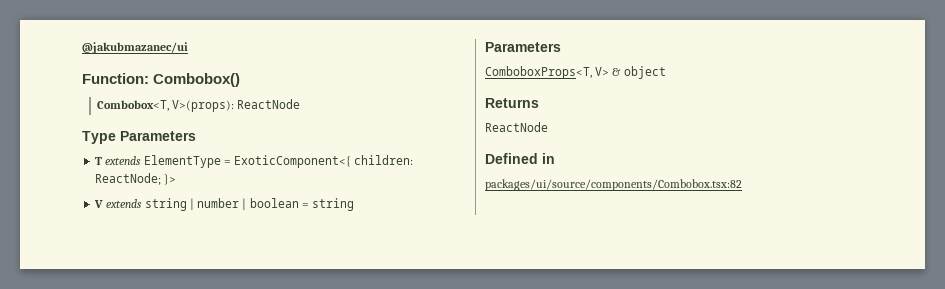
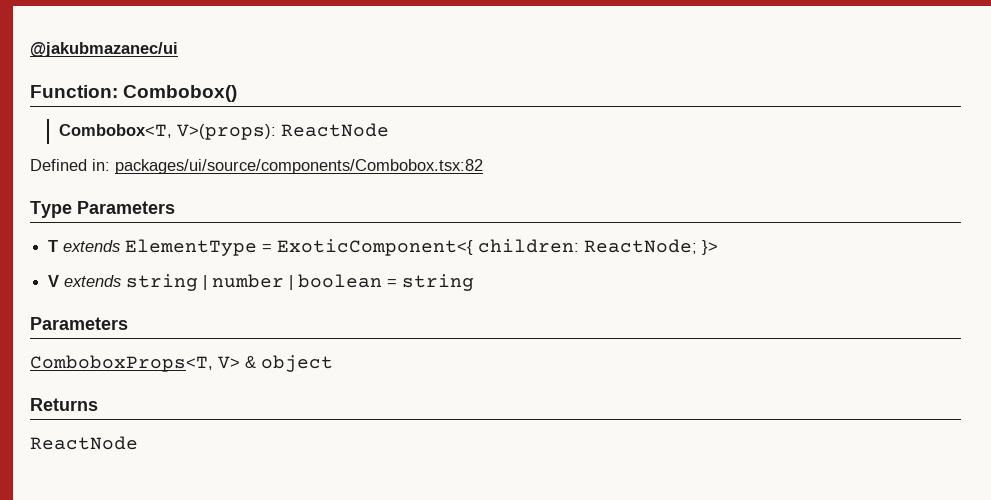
(301, 104) none -> [30,159,483,174] // Defined in: packages/ui/source/components/Combobox.tsx:82
[485,153,555,164] [485,179,742,191] // Defined in // packages/ui/source/components/Combobox.tsx:82 -> (138, 443) none

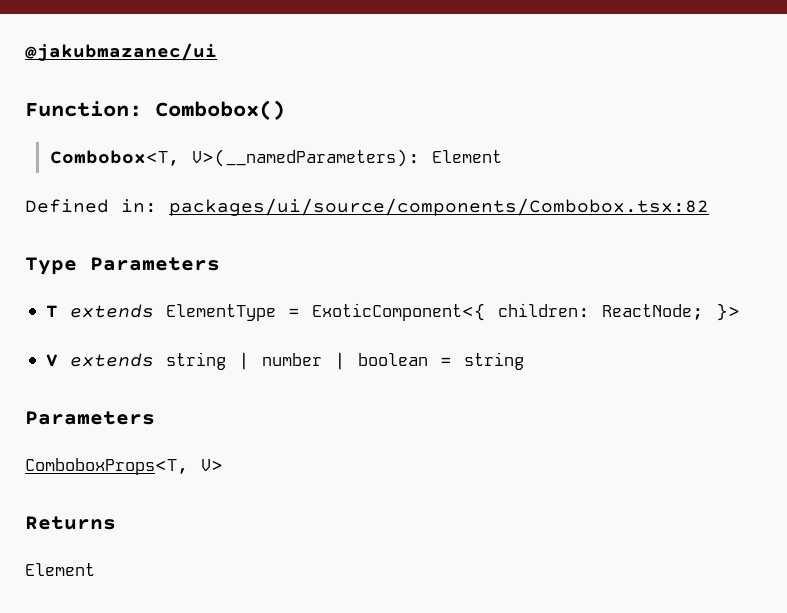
[176,123,389,140] V>(props): ReactNode -> [192,149,503,167] V>(__namedParameters): Element
[245,355,333,372] & object -> (223, 465) none
[30,436,138,450] ReactNode -> [25,563,95,576] Element

